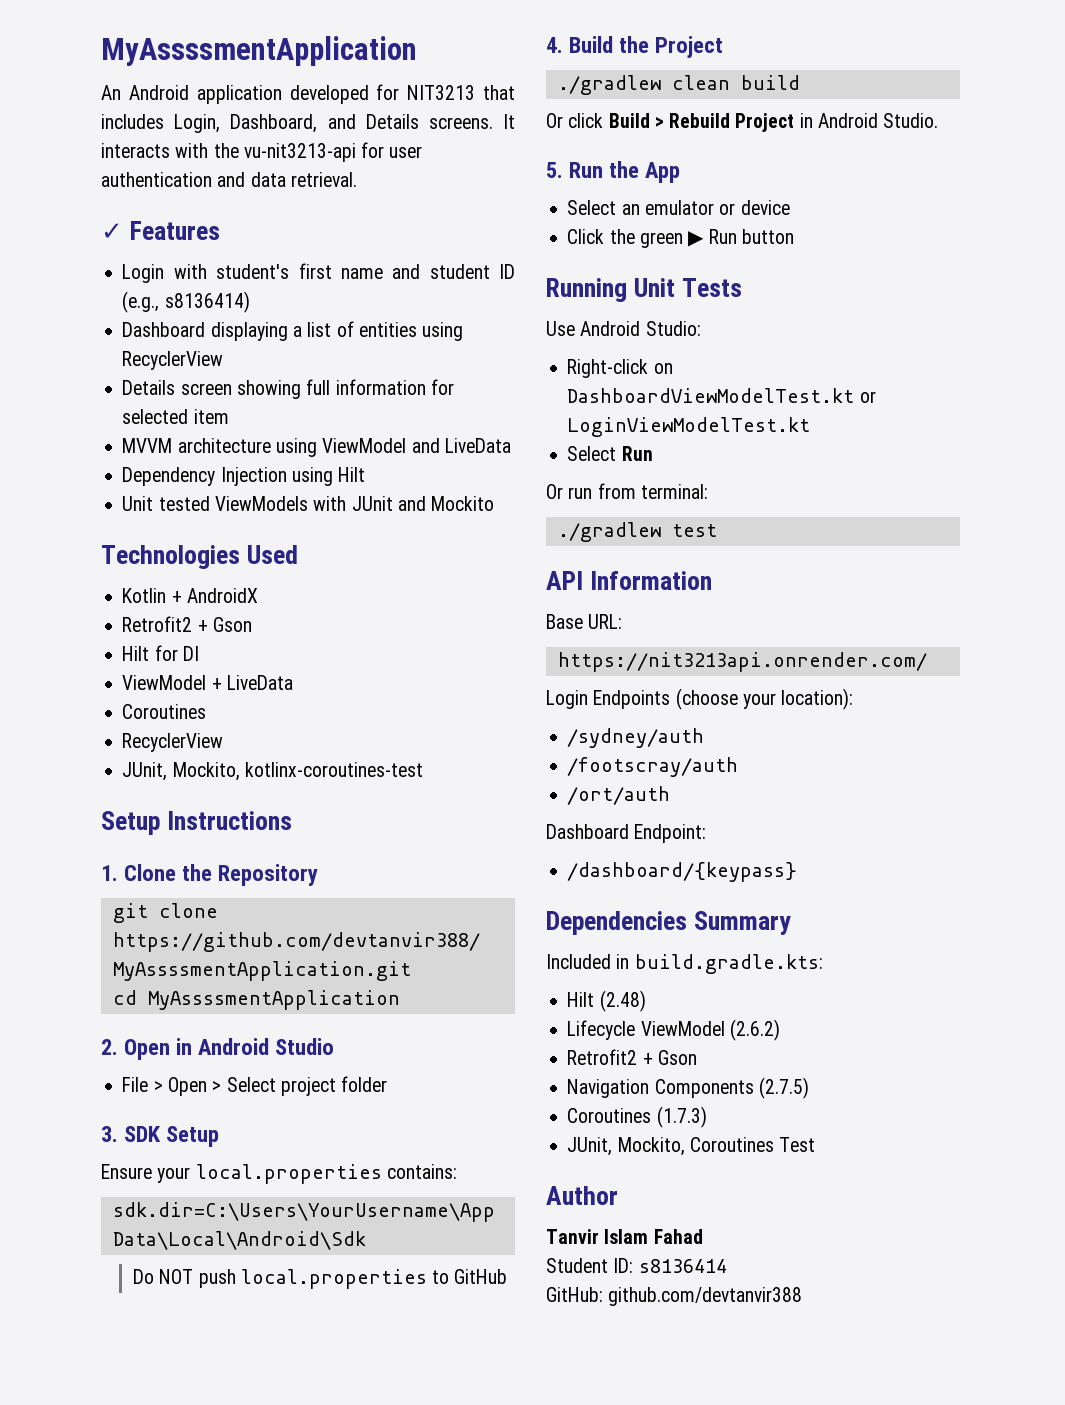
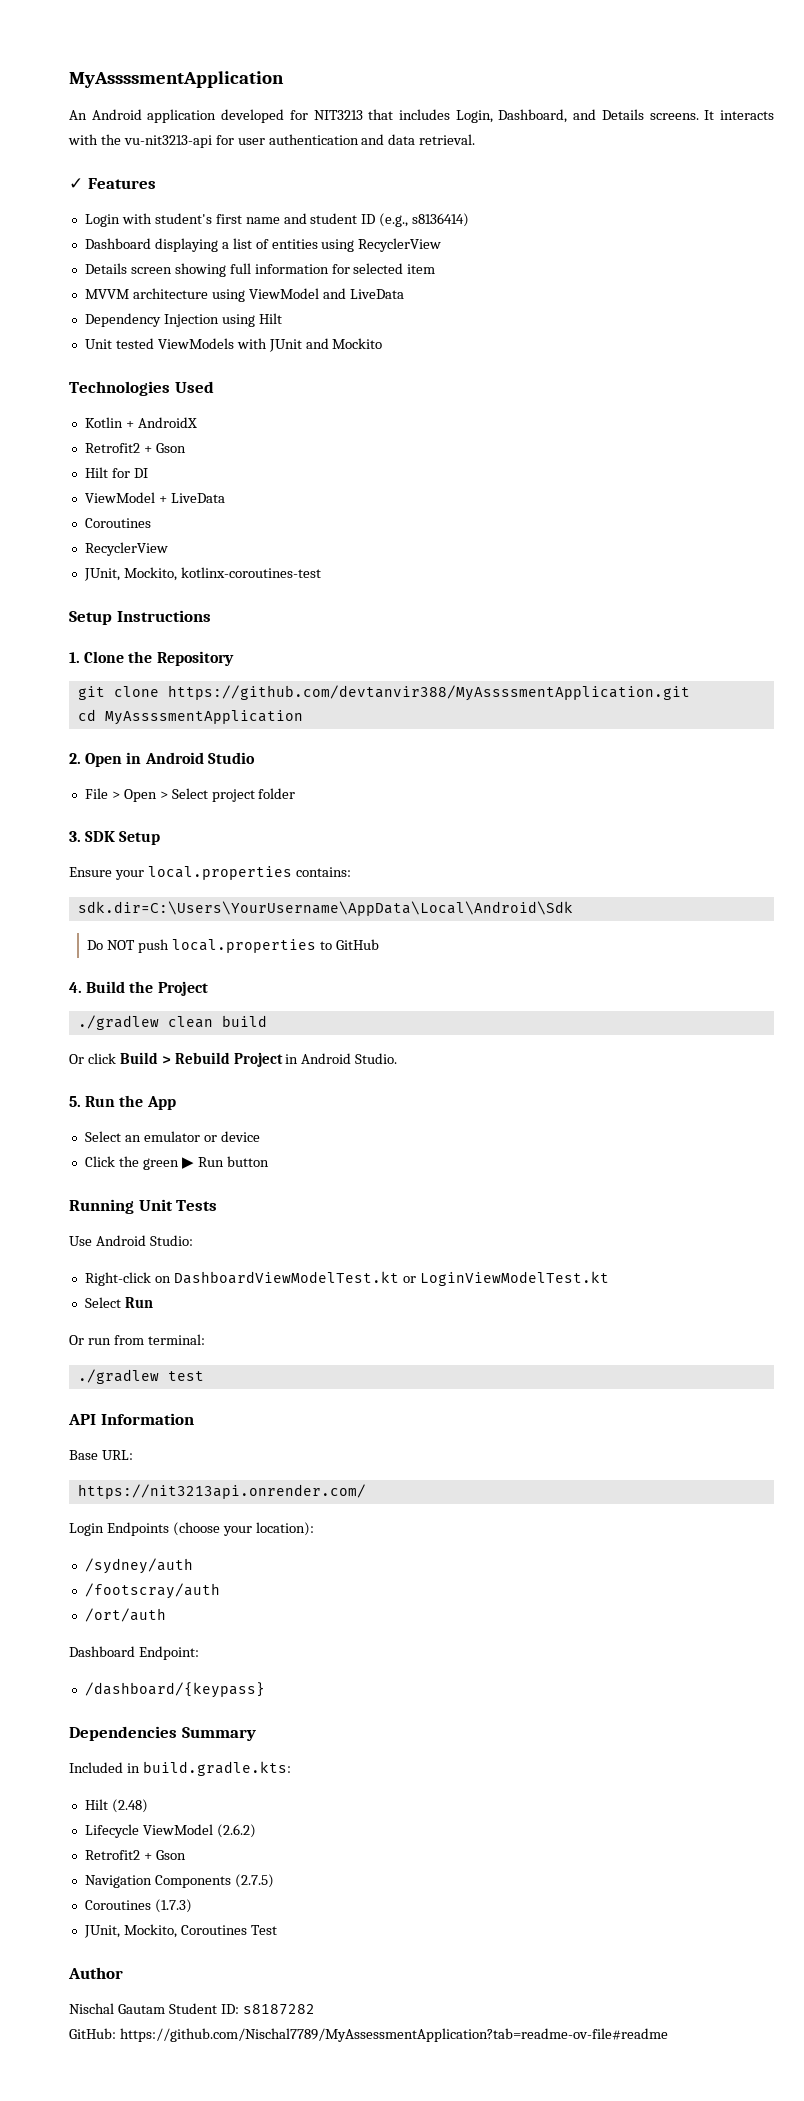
[546,1229,703,1244] Tanvir Islam Fahad // -> [69,2003,165,2014] Nischal Gautam
[638,1259,727,1273] s8136414 -> [242,2004,315,2015] s8187282
[608,1287,803,1306] github.com/devtanvir388 -> [119,2028,668,2042] https://github.com/Nischal7789/MyAssessmentApplication?tab=readme-ov-file#readme

